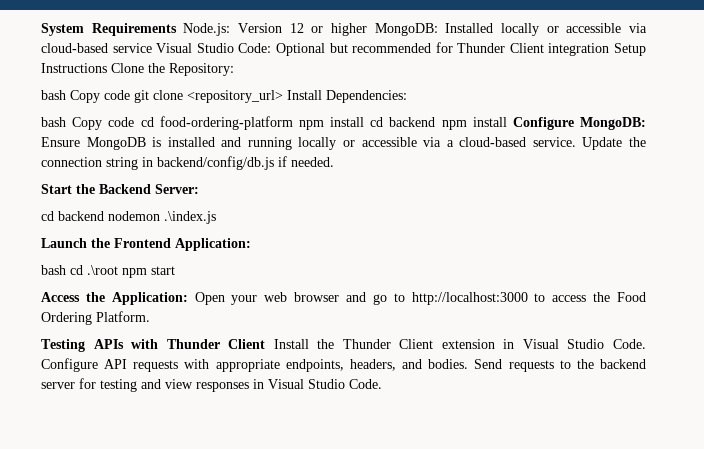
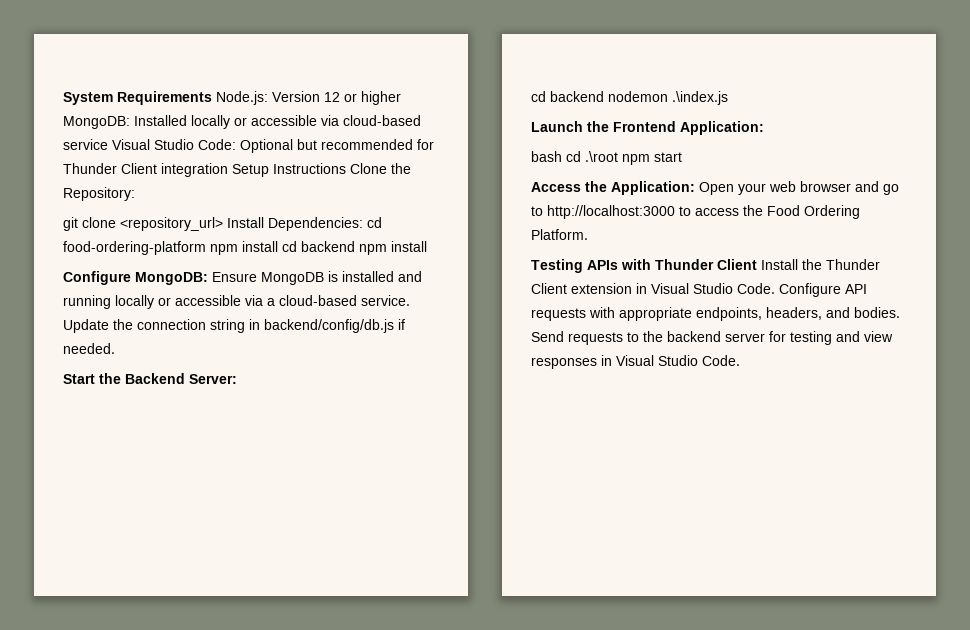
[41,90,130,103] bash Copy code -> (135, 194) none
[41,117,135,130] // bash Copy code -> (363, 224) none
(507, 122) none -> (427, 246) //

